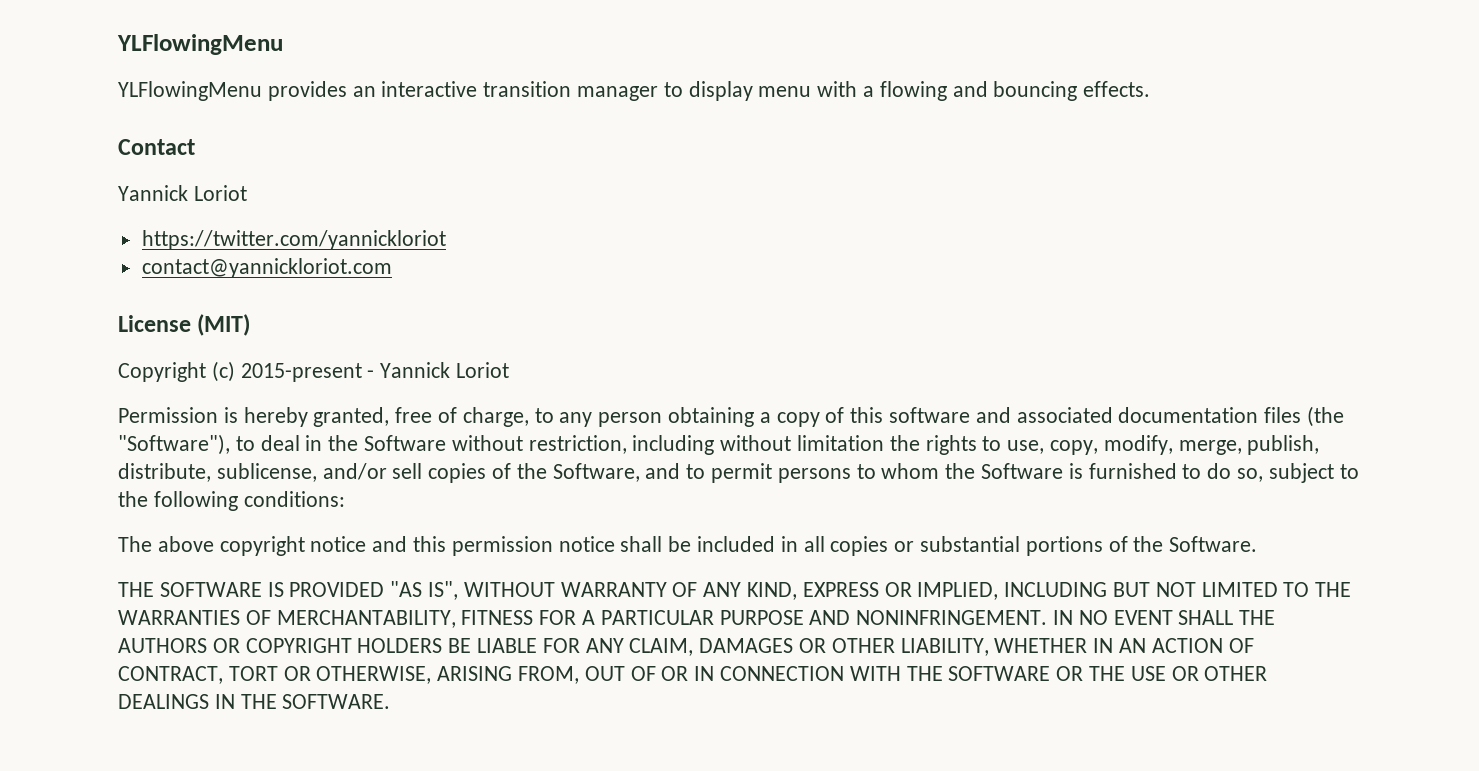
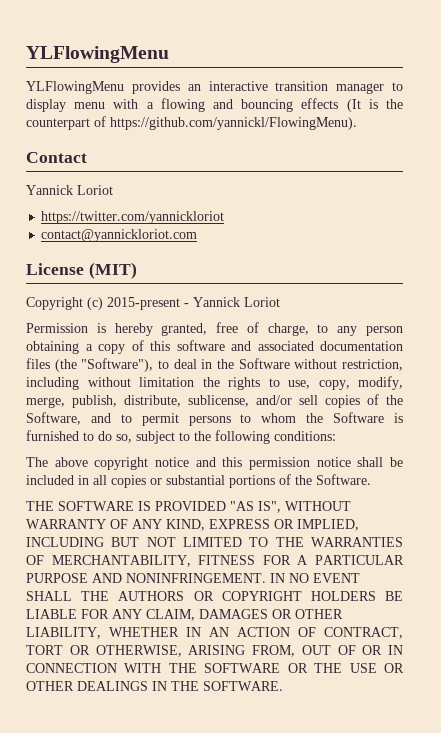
[1083,81,1151,97] effects. -> [301,98,403,112] [26,116,357,130] effects (It is the counterpart of https://github.com/yannickl/FlowingMenu).

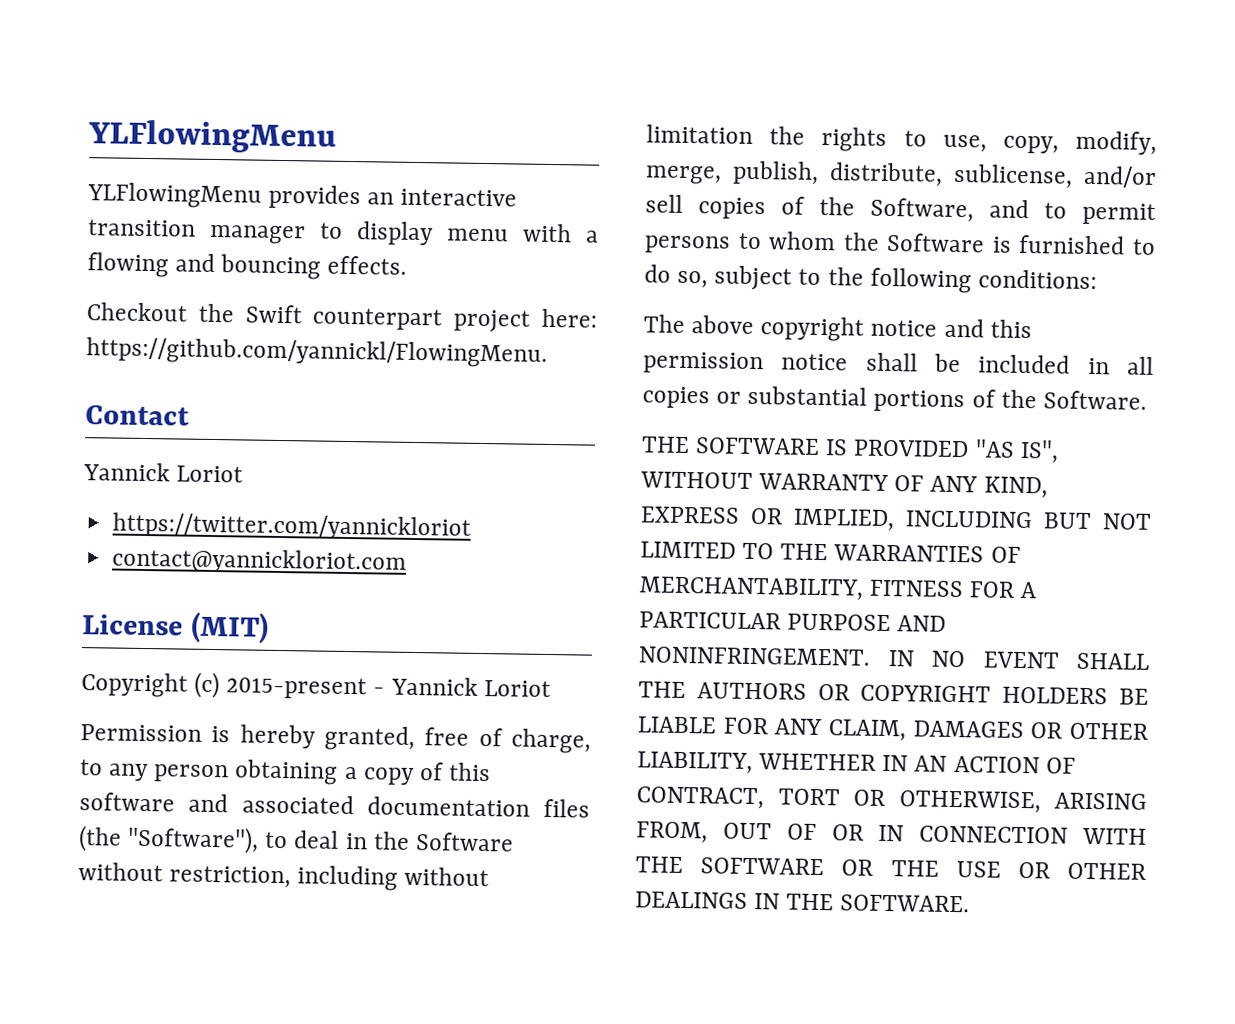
[301,98,403,112] [26,116,357,130] effects (It is the counterpart of https://github.com/yannickl/FlowingMenu). -> [327,255,408,275] [86,302,597,333] [86,337,548,368] effects. // Checkout the Swift counterpart project here: https://github.com/yannickl/FlowingMenu.

